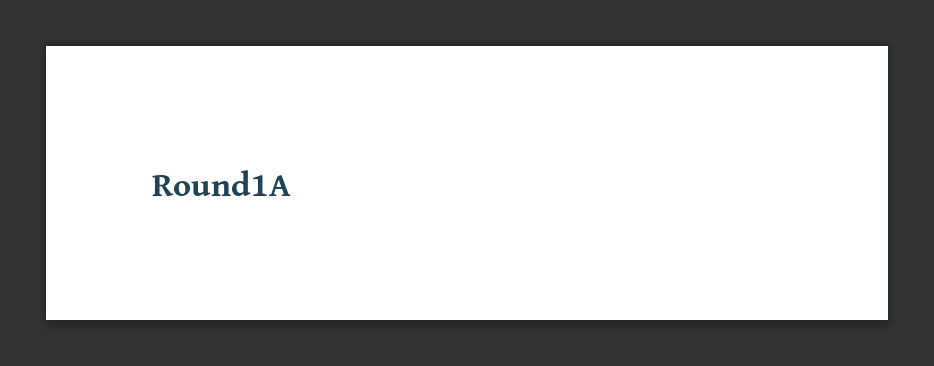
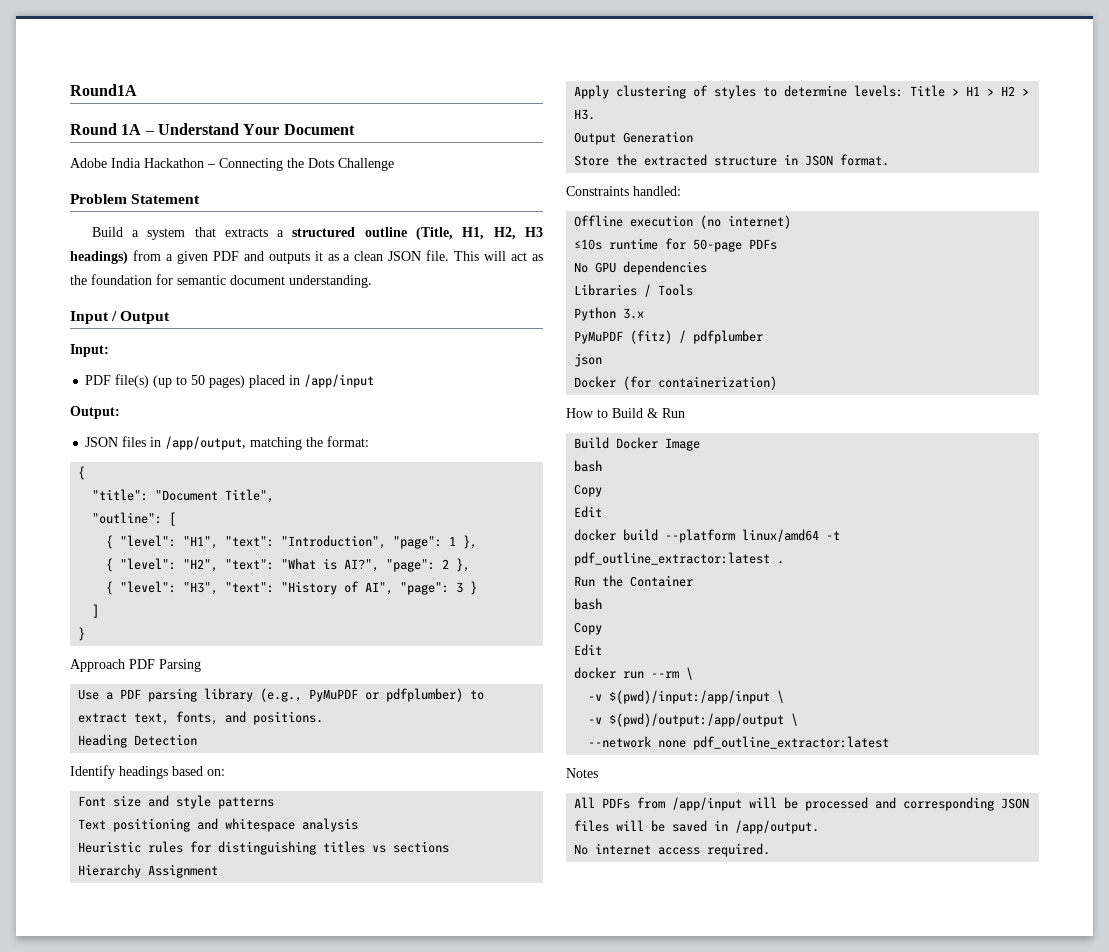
(291, 183) none -> [70,123,355,135] [70,158,394,171] [70,194,201,204] [91,227,543,240] [70,250,543,264] [70,274,372,288] [70,311,171,324] [70,344,109,357] [85,374,375,388] [70,406,120,419] [85,436,370,450] [78,466,86,480] [92,489,275,503] [92,512,177,526] [106,535,478,549] [106,558,471,572] [106,581,478,595] [92,604,100,618] [78,627,86,641] [70,659,201,672] [78,688,485,702] [78,711,324,725] [78,734,198,748] [70,765,225,779] [78,795,275,809] [78,818,359,832] [78,841,450,855] [78,864,219,878] [574,85,1030,99] [574,109,596,120] [574,131,694,145] [574,154,890,166] [566,186,681,196] [574,215,792,229] [574,238,778,252] [574,261,708,275] [574,284,694,297] [574,307,645,321] [574,330,764,344] [574,353,603,367] [574,376,778,390] [566,408,685,418] [574,437,701,451] [574,460,603,472] [574,484,603,497] [574,506,603,518] [574,529,841,543] [574,552,785,566] [574,575,694,587] [574,598,603,610] [574,622,603,635] [574,644,603,656] [574,667,694,680] [588,690,785,704] [588,713,799,727] [588,736,890,750] [566,768,598,778] [574,797,1030,811] [574,820,820,834] [574,843,771,857] // Round 1A – Understand Your Document // Adobe India Hackathon – Connecting the Dots Challenge // Problem Statement // Build a system that extracts a structured outline (Title, H1, H2, H3 headings) from a given PDF and outputs it as a clean JSON file. This will act as the foundation for semantic document understanding. // Input / Output // Input: // PDF file(s) (up to 50 pages) placed in /app/input // Output: // JSON files in /app/output, matching the format: // { // "title": "Document Title", // "outline": [ // { "level": "H1", "text": "Introduction", "page": 1 }, // { "level": "H2", "text": "What is AI?", "page": 2 }, // { "level": "H3", "text": "History of AI", "page": 3 } // ] // } // Approach PDF Parsing // Use a PDF parsing library (e.g., PyMuPDF or pdfplumber) to extract text, fonts, and positions. // Heading Detection // Identify headings based on: // Font size and style patterns // Text positioning and whitespace analysis // Heuristic rules for distinguishing titles vs sections // Hierarchy Assignment // Apply clustering of styles to determine levels: Title > H1 > H2 > H3. // Output Generation // Store the extracted structure in JSON format. // Constraints handled: // Offline execution (no internet) // ≤10s runtime for 50-page PDFs // No GPU dependencies // Libraries / Tools // Python 3.x // PyMuPDF (fitz) / pdfplumber // json // Docker (for containerization) // How to Build & Run // Build Docker Image // bash // Copy // Edit // docker build --platform linux/amd64 -t pdf_outline_extractor:latest . // Run the Container // bash // Copy // Edit // docker run --rm \ // -v $(pwd)/input:/app/input \ // -v $(pwd)/output:/app/output \ // --network none pdf_outline_extractor:latest // Notes // All PDFs from /app/input will be processed and corresponding JSON files will be saved in /app/output. // No internet access required.

